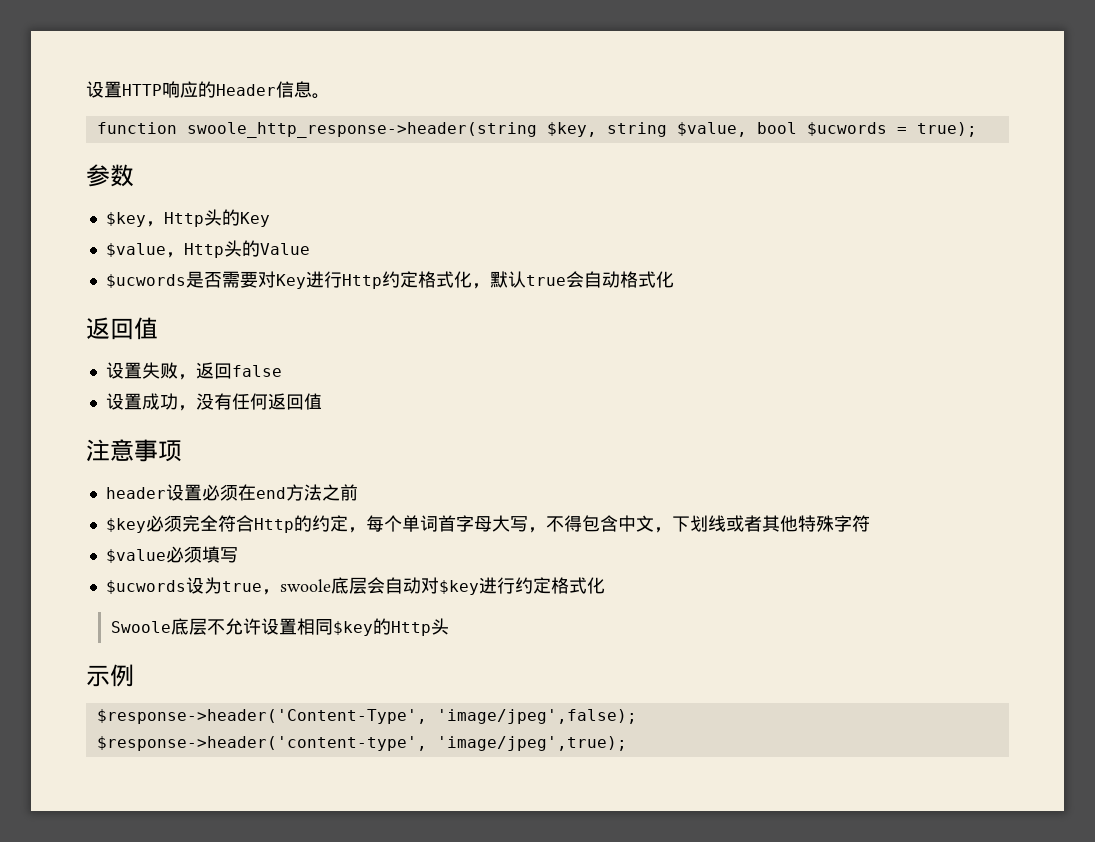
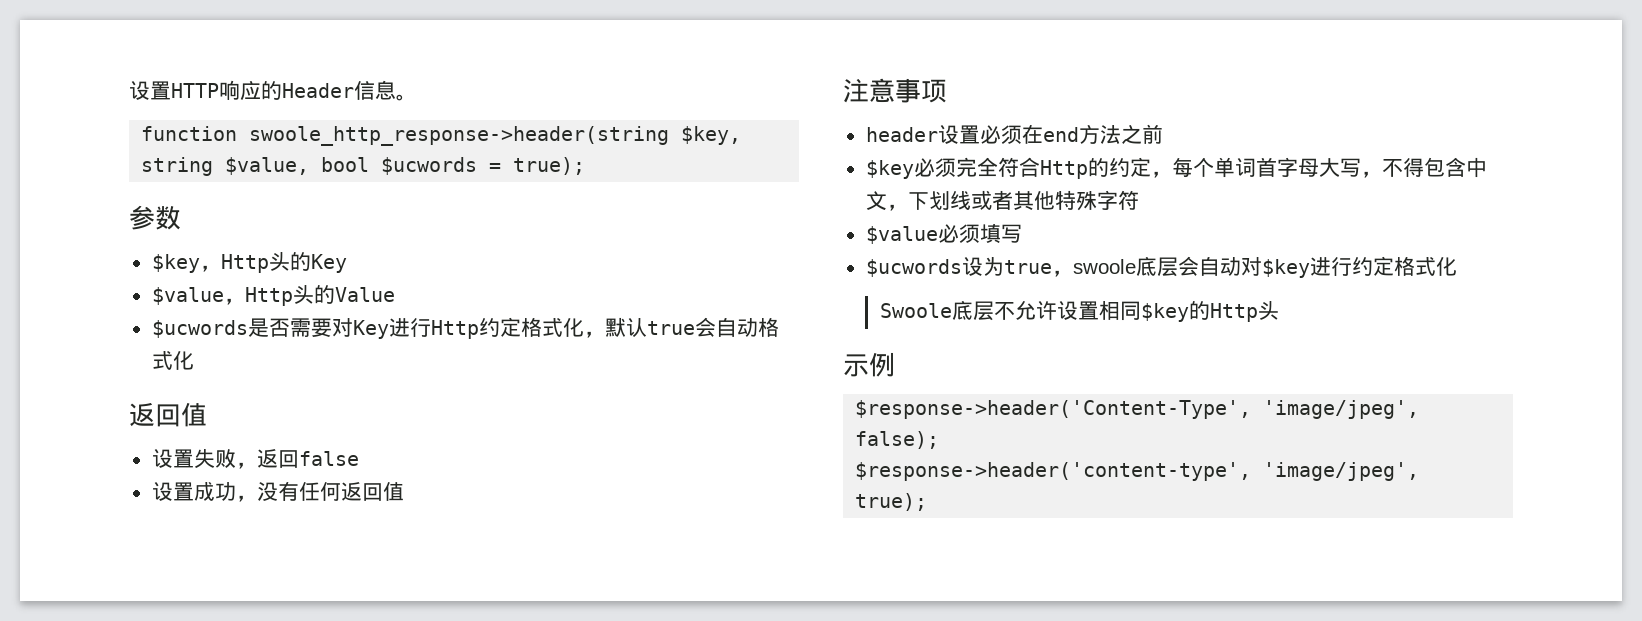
[436,709,637,724] 'image/jpeg',false); -> [1263,400,1420,419] [855,431,940,449] 'image/jpeg', false);
[436,736,627,751] 'image/jpeg',true); -> [1263,462,1420,481] [855,493,928,511] 'image/jpeg', true);

